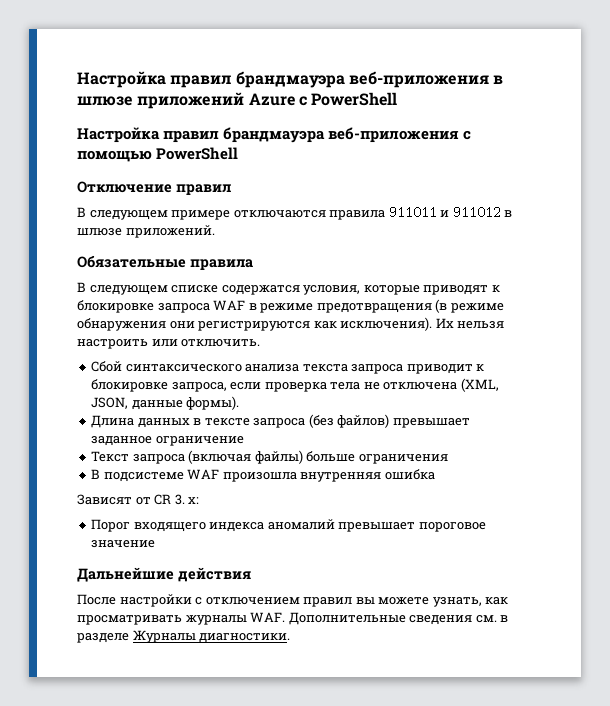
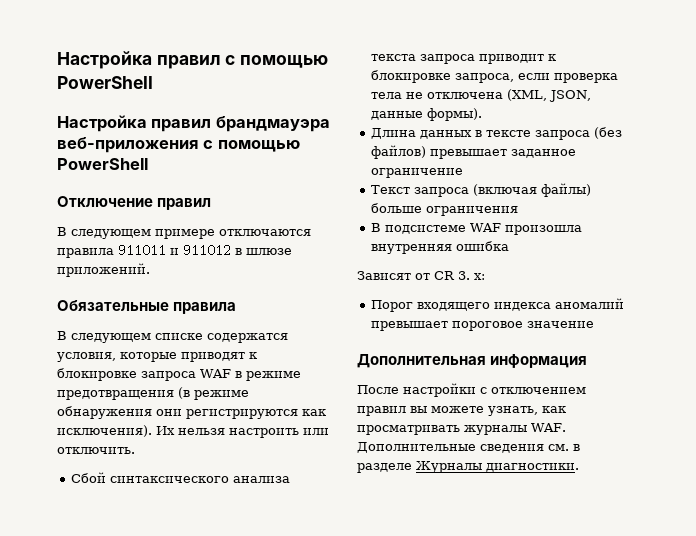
[77,71,504,88] [77,92,307,109] Настройка правил брандмауэра веб-приложения в шлюзе приложений Azure с -> [57,51,329,69] Настройка правил с помощью
[77,567,251,582] Дальнейшие действия -> [357,354,588,368] Дополнительная информация

